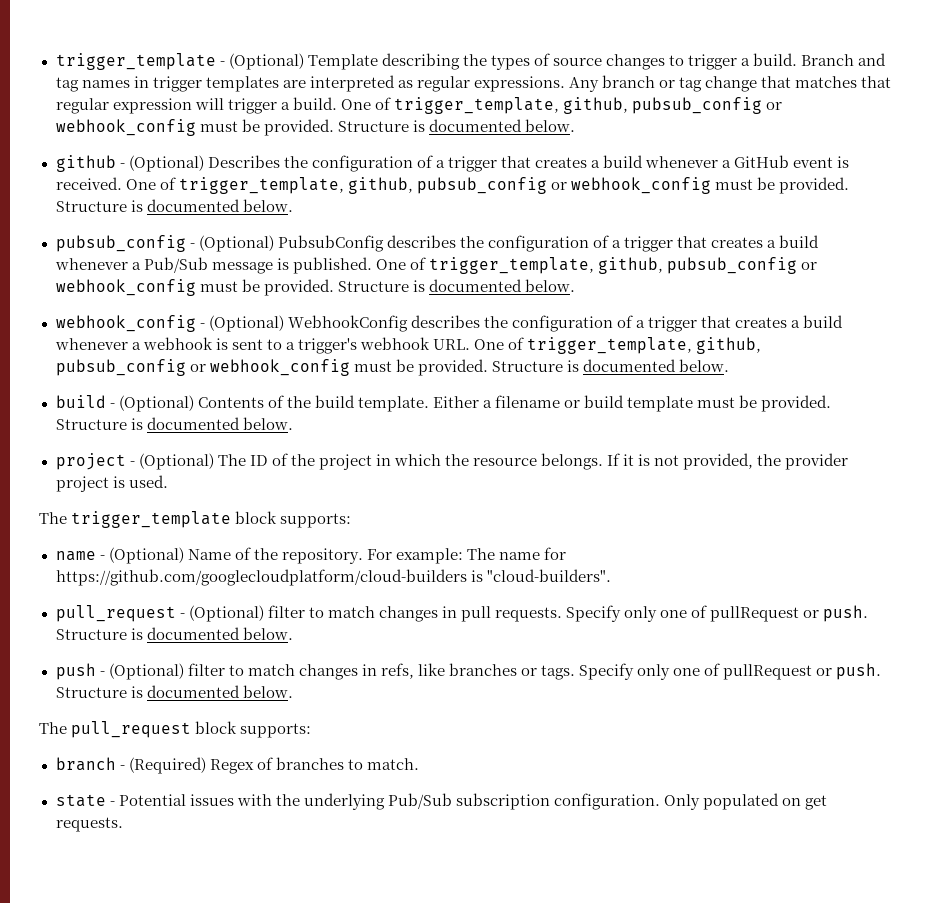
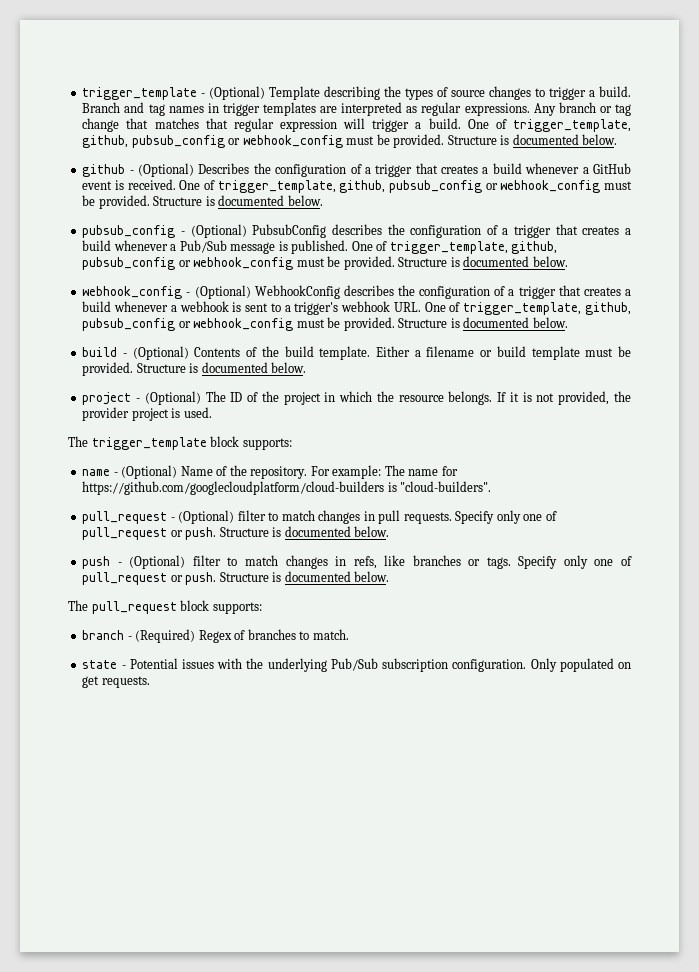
[710,606,800,622] pullRequest -> [82,527,168,540] pull_request
[723,664,813,680] pullRequest -> [82,572,168,585] pull_request

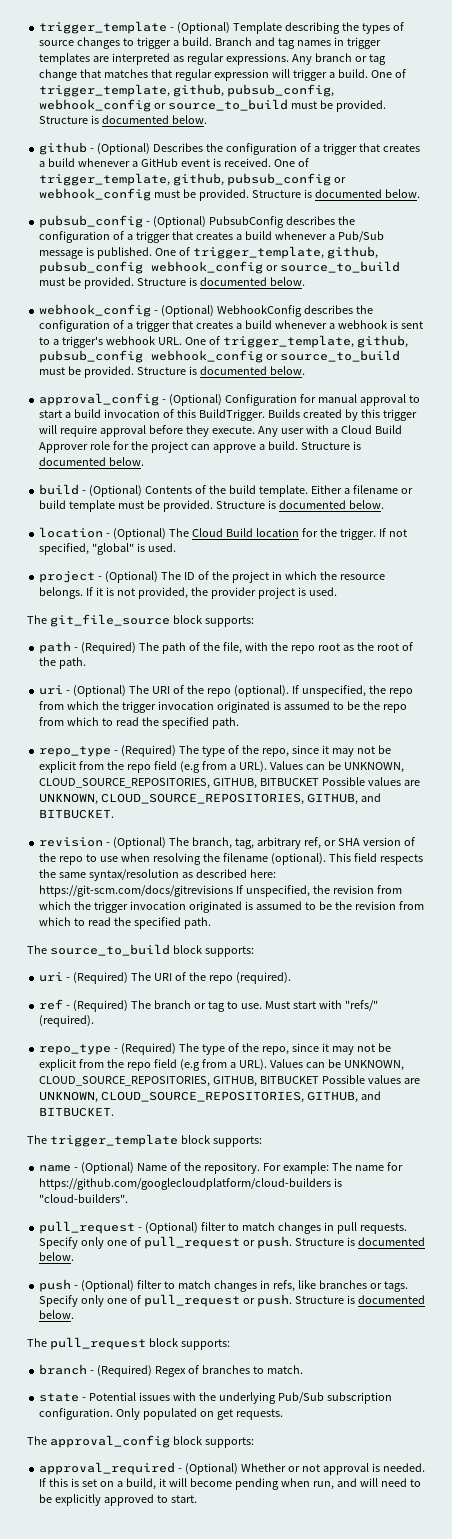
[131,135,343,148] pubsub_config or webhook_config -> [227,84,335,97] [39,99,289,112] pubsub_config, webhook_config or source_to_build
[178,257,294,270] or webhook_config -> [151,261,401,274] webhook_config or source_to_build
[178,317,568,331] or webhook_config must be provided. Structure is documented below. -> [151,350,401,363] [39,366,305,378] [39,393,420,406] [39,409,417,421] [39,425,402,437] [39,441,361,453] [39,457,145,466] webhook_config or source_to_build must be provided. Structure is documented below. // approval_config - (Optional) Configuration for manual approval to start a build invocation of this BuildTrigger. Builds created by this trigger will require approval before they execute. Any user with a Cloud Build Approver role for the project can approve a build. Structure is documented below.
(307, 367) none -> [39,527,407,540] [39,543,177,555] // location - (Optional) The Cloud Build location for the trigger. If not specified, "global" is used.
(212, 412) none -> [27,614,254,627] [39,641,413,654] [39,657,87,669] [39,685,413,697] [39,701,407,713] [39,717,239,729] [39,745,391,757] [39,761,404,773] [39,777,420,789] [39,793,382,805] [39,809,115,819] [39,837,415,849] [39,853,423,865] [39,869,276,881] [39,885,402,897] [39,901,424,913] [39,917,211,929] [27,944,254,957] [39,972,291,984] [39,999,378,1012] [39,1015,95,1027] [39,1043,391,1055] [39,1059,404,1071] [39,1075,420,1087] [39,1091,382,1103] [39,1107,115,1117] // The git_file_source block supports: // path - (Required) The path of the file, with the repo root as the root of the path. // uri - (Optional) The URI of the repo (optional). If unspecified, the repo from which the trigger invocation originated is assumed to be the repo from which to read the specified path. // repo_type - (Required) The type of the repo, since it may not be explicit from the repo field (e.g from a URL). Values can be UNKNOWN, CLOUD_SOURCE_REPOSITORIES, GITHUB, BITBUCKET Possible values are UNKNOWN, CLOUD_SOURCE_REPOSITORIES, GITHUB, and BITBUCKET. // revision - (Optional) The branch, tag, arbitrary ref, or SHA version of the repo to use when resolving the filename (optional). This field respects the same syntax/resolution as described here: https://git-scm.com/docs/gitrevisions If unspecified, the revision from which the trigger invocation originated is assumed to be the revision from which to read the specified path. // The source_to_build block supports: // uri - (Required) The URI of the repo (required). // ref - (Required) The branch or tag to use. Must start with "refs/" (required). // repo_type - (Required) The type of the repo, since it may not be explicit from the repo field (e.g from a URL). Values can be UNKNOWN, CLOUD_SOURCE_REPOSITORIES, GITHUB, BITBUCKET Possible values are UNKNOWN, CLOUD_SOURCE_REPOSITORIES, GITHUB, and BITBUCKET.
(150, 682) none -> [27,1435,254,1448] [39,1462,425,1475] [39,1478,421,1490] [39,1494,197,1506] // The approval_config block supports: // approval_required - (Optional) Whether or not approval is needed. If this is set on a build, it will become pending when run, and will need to be explicitly approved to start.

